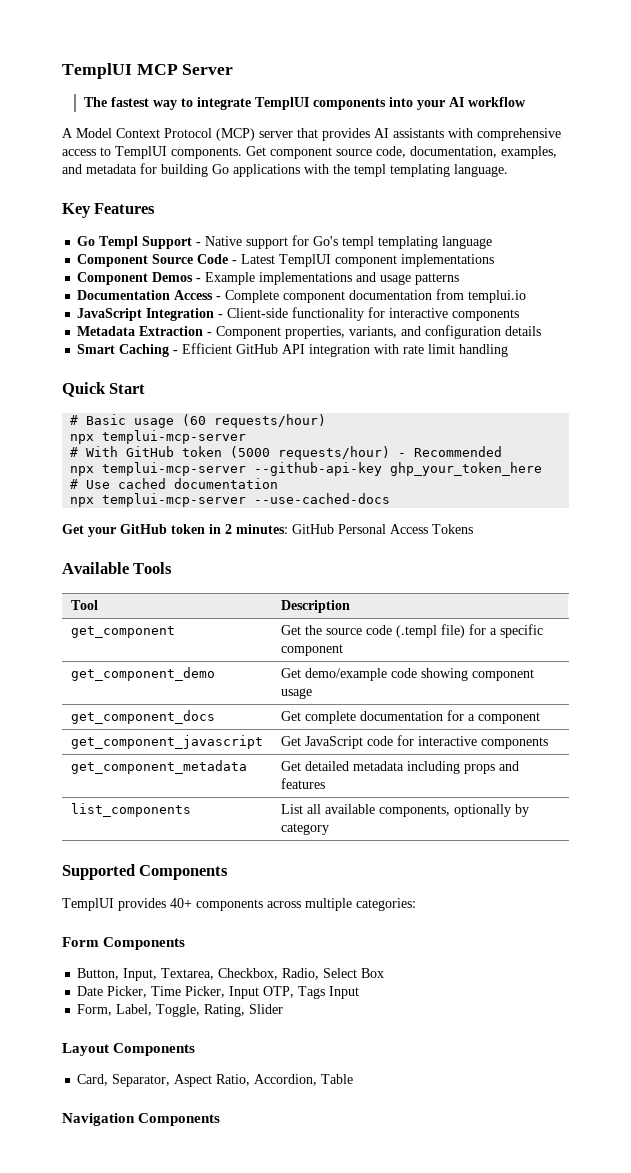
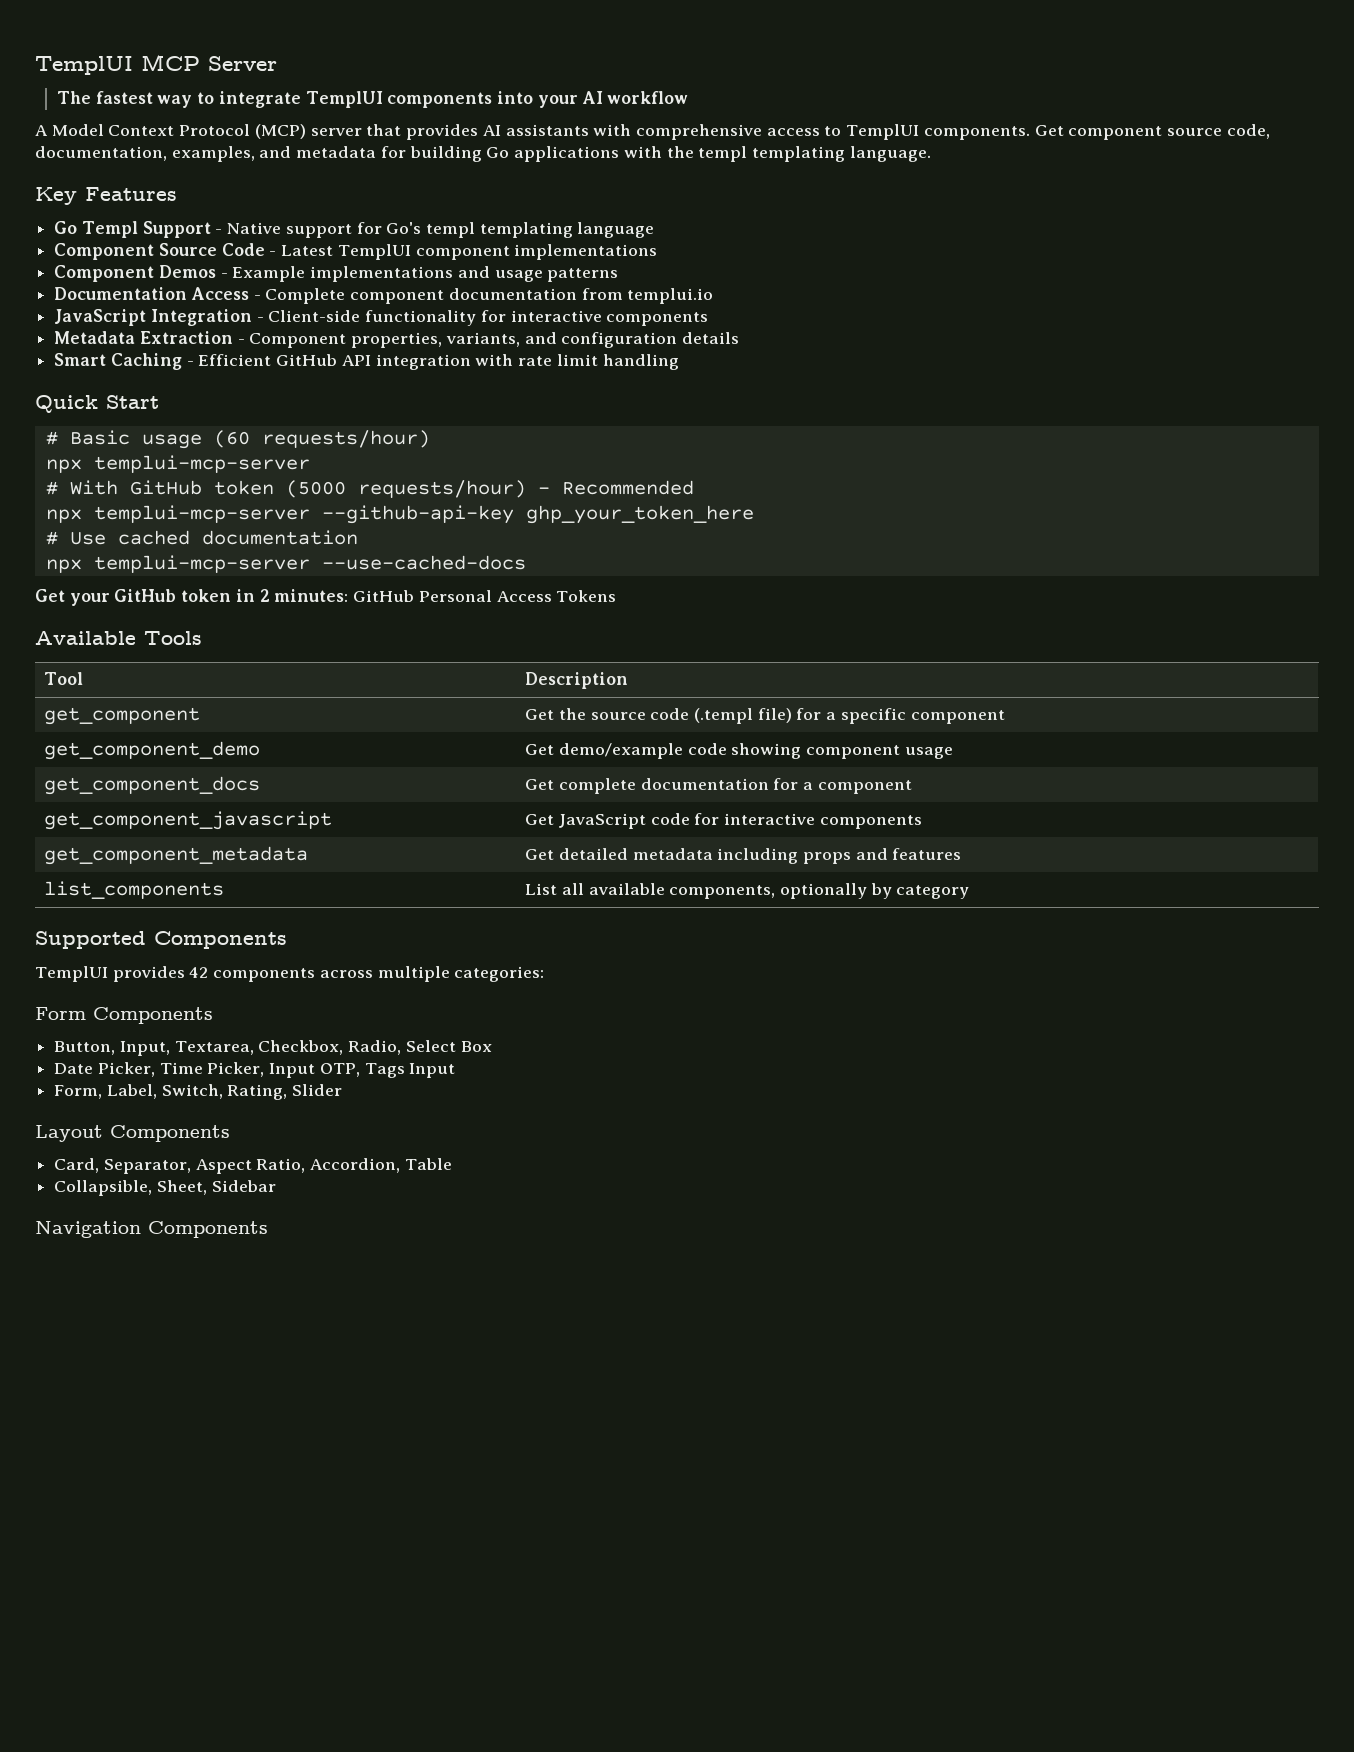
[170,898,192,908] 40+ -> [189,967,209,978] 42
[156,1004,201,1017] Toggle, -> [161,1084,223,1099] Switch,
(354, 1079) none -> [54,1180,276,1196] // Collapsible, Sheet, Sidebar

